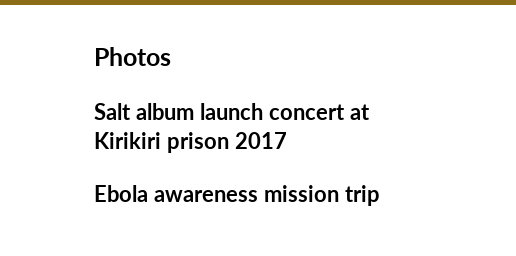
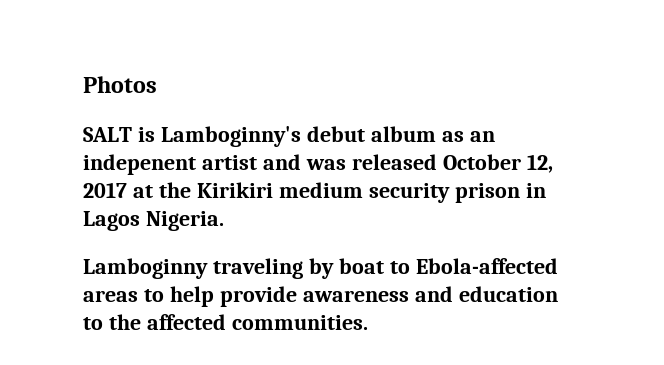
[94,103,370,120] [94,132,287,153] [94,185,380,206] Salt album launch concert at Kirikiri prison 2017 // Ebola awareness mission trip -> [83,126,495,147] [83,154,553,175] [83,182,546,203] [83,211,224,231] [83,258,558,279] [83,286,558,307] [83,314,368,330] SALT is Lamboginny's debut album as an indepenent artist and was released October 12, 2017 at the Kirikiri medium security prison in Lagos Nigeria. // Lamboginny traveling by boat to Ebola-affected areas to help provide awareness and education to the affected communities.

